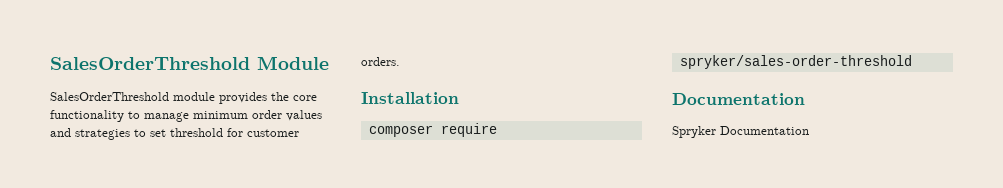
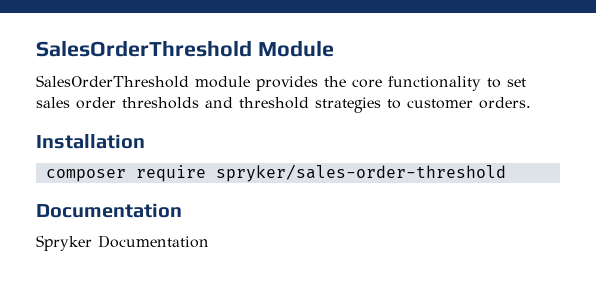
[144,110,322,122] [50,128,243,140] manage minimum order values and strategies to set threshold for -> [507,78,526,87] [36,97,401,113] set sales order thresholds and threshold strategies to

